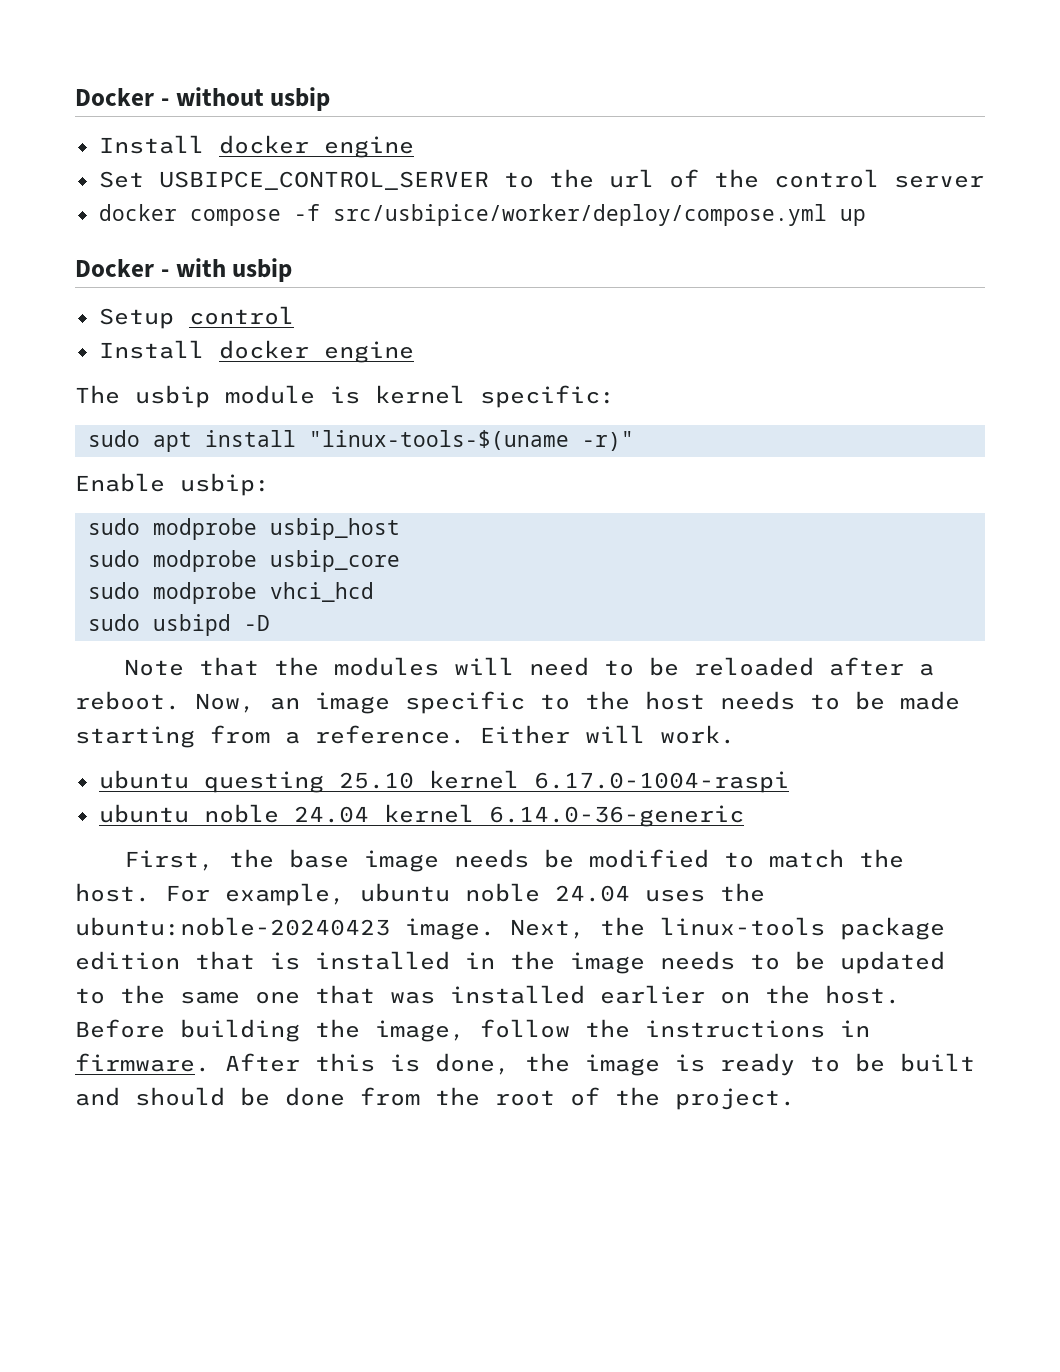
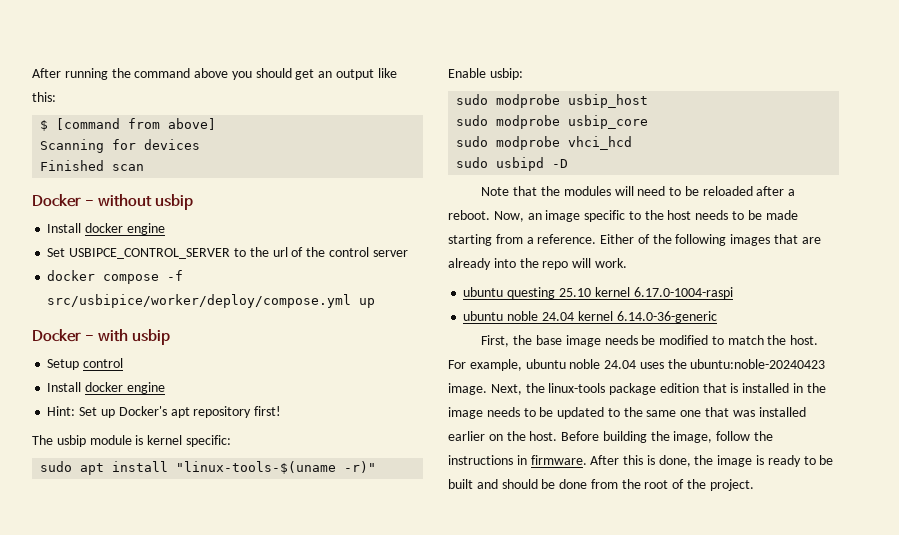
(75, 97) none -> [32,68,397,80] [32,92,56,102] [40,118,217,131] [40,139,201,153] [40,160,145,171] After running the command above you should get an output like this: // $ [command from above] // Scanning for devices // Finished scan //
(414, 352) none -> [47,406,282,418] // Hint: Set up Docker's apt repository first!
(570, 734) none -> [637,234,821,246] [448,258,569,270] of the following images that are already into the repo

